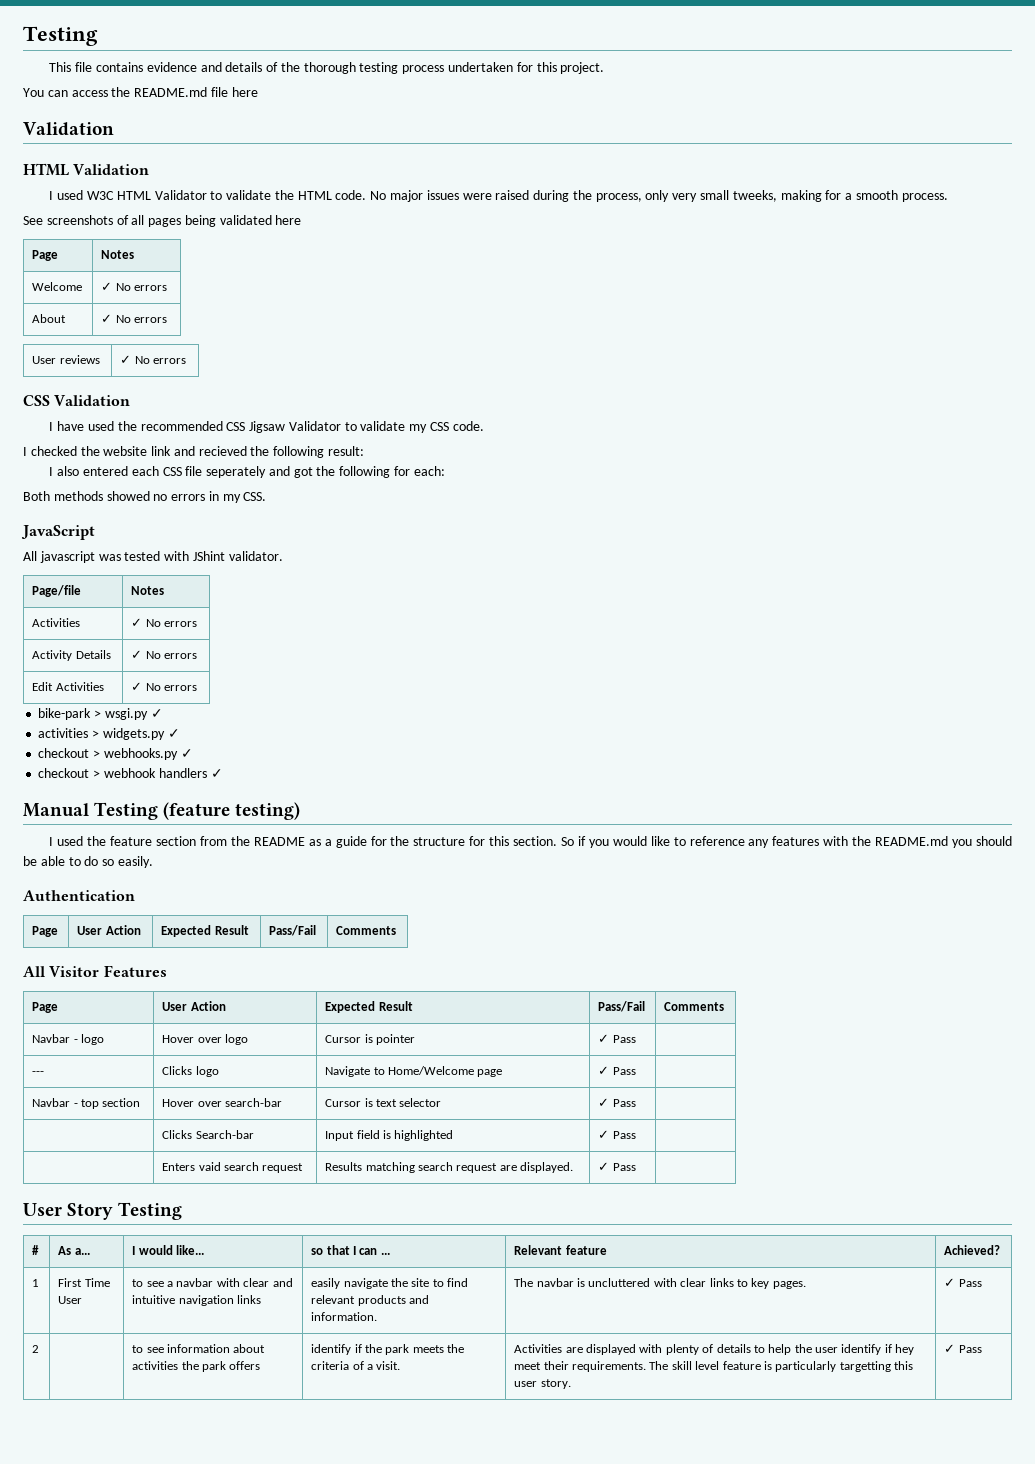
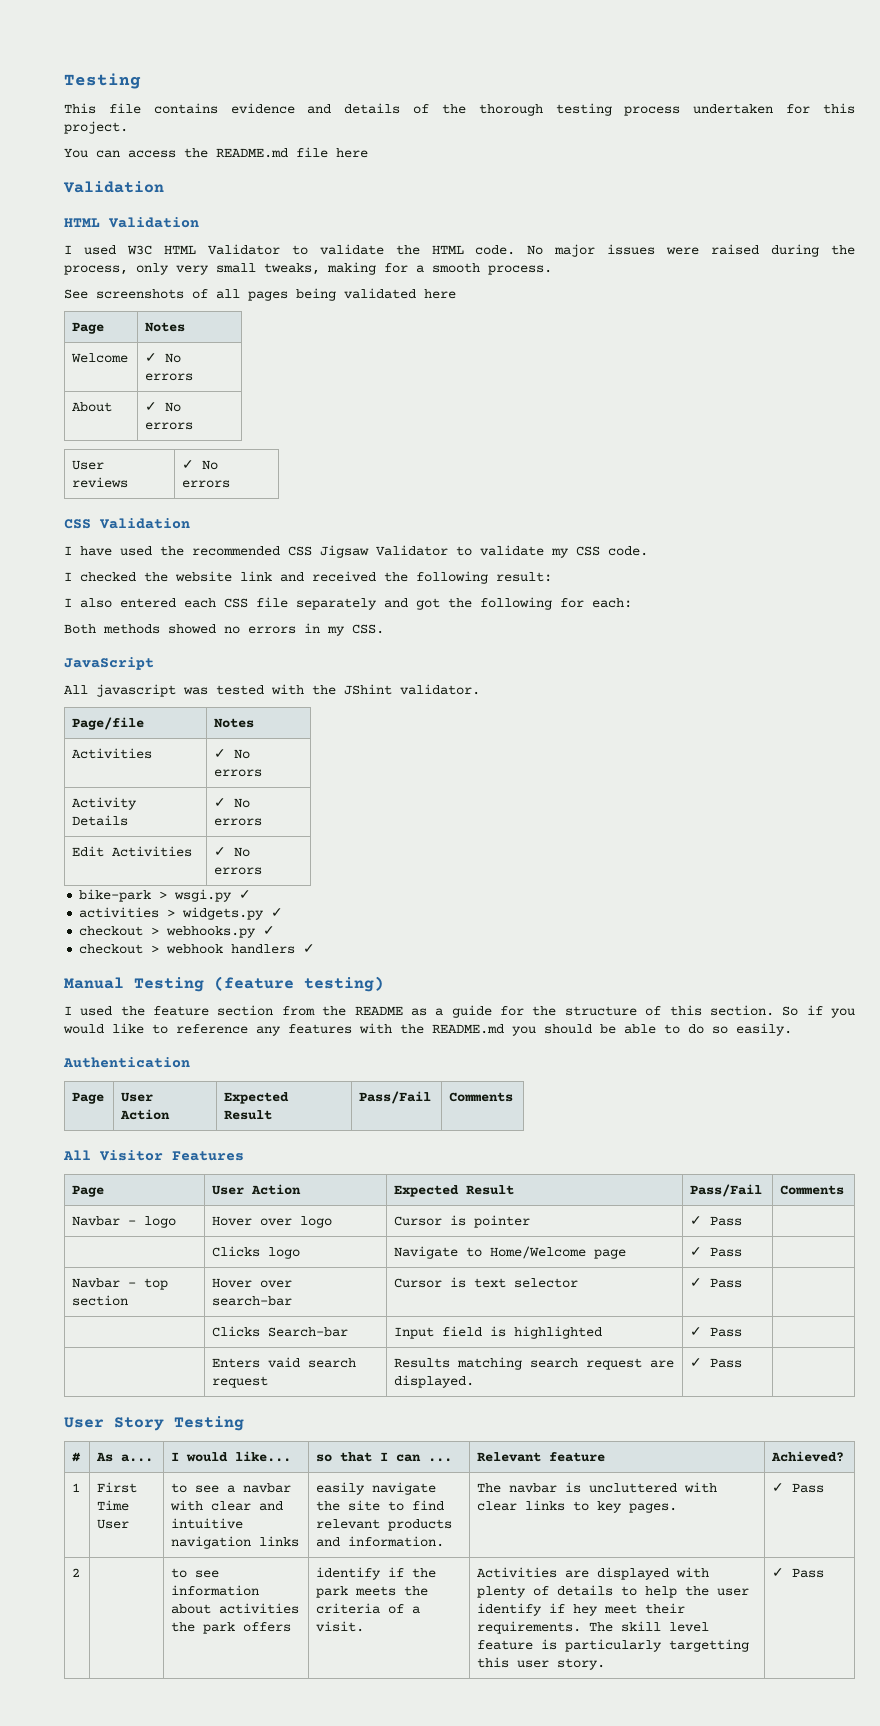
[732,190,777,202] tweeks, -> [264,263,320,275] tweaks,
[198,446,247,456] recieved -> [312,571,376,582] received
[206,466,267,478] seperately -> [296,598,377,610] separately
(190, 556) none -> [312,685,336,695] the
[469,836,486,846] for -> [645,1006,662,1016] of
[32,1071,45,1075] --- -> (743, 1221) none

